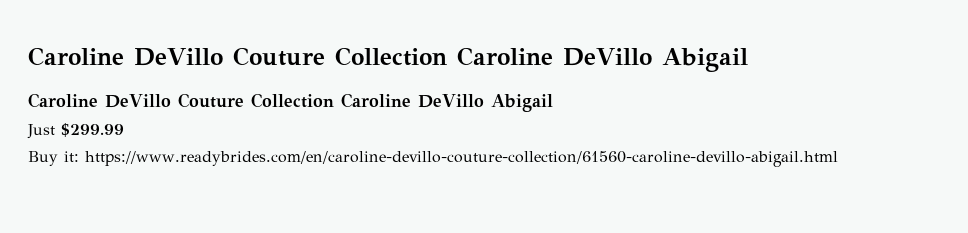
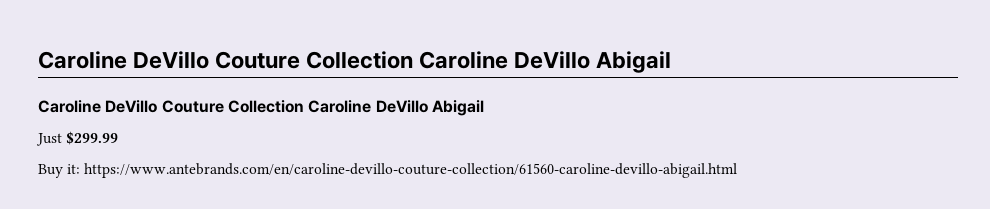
[85,151,838,167] https://www.readybrides.com/en/caroline-devillo-couture-collection/61560-caroline-devillo-abigail.html -> [84,163,738,178] https://www.antebrands.com/en/caroline-devillo-couture-collection/61560-caroline-devillo-abigail.html

